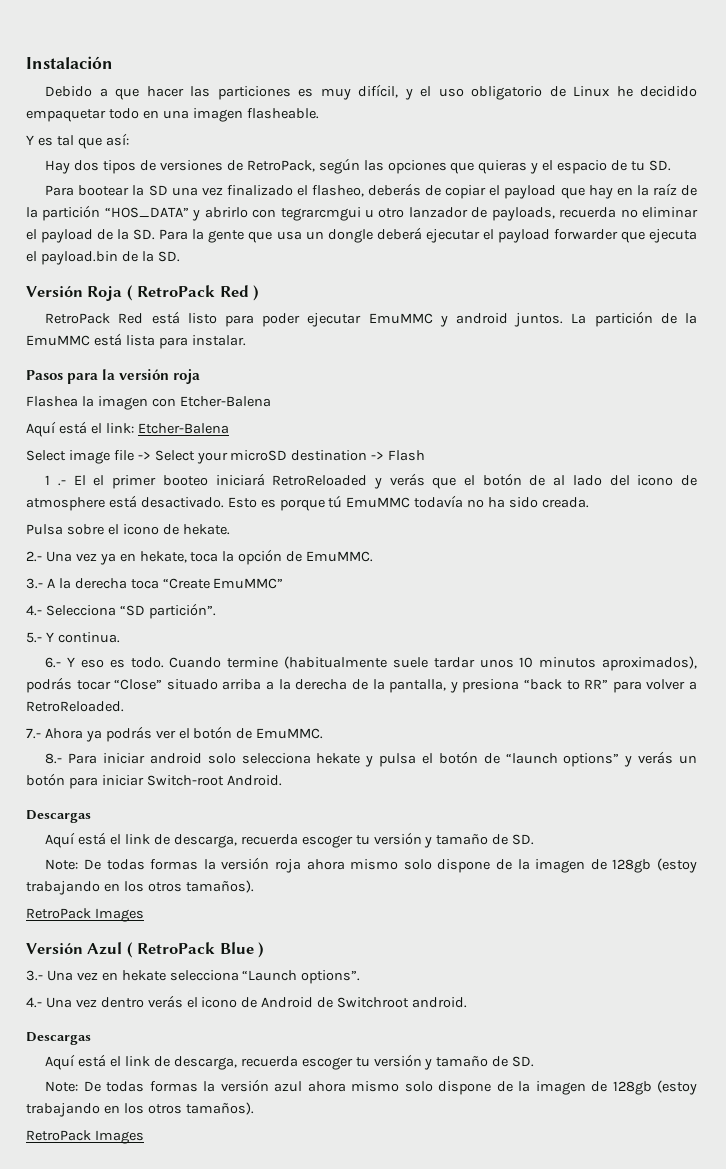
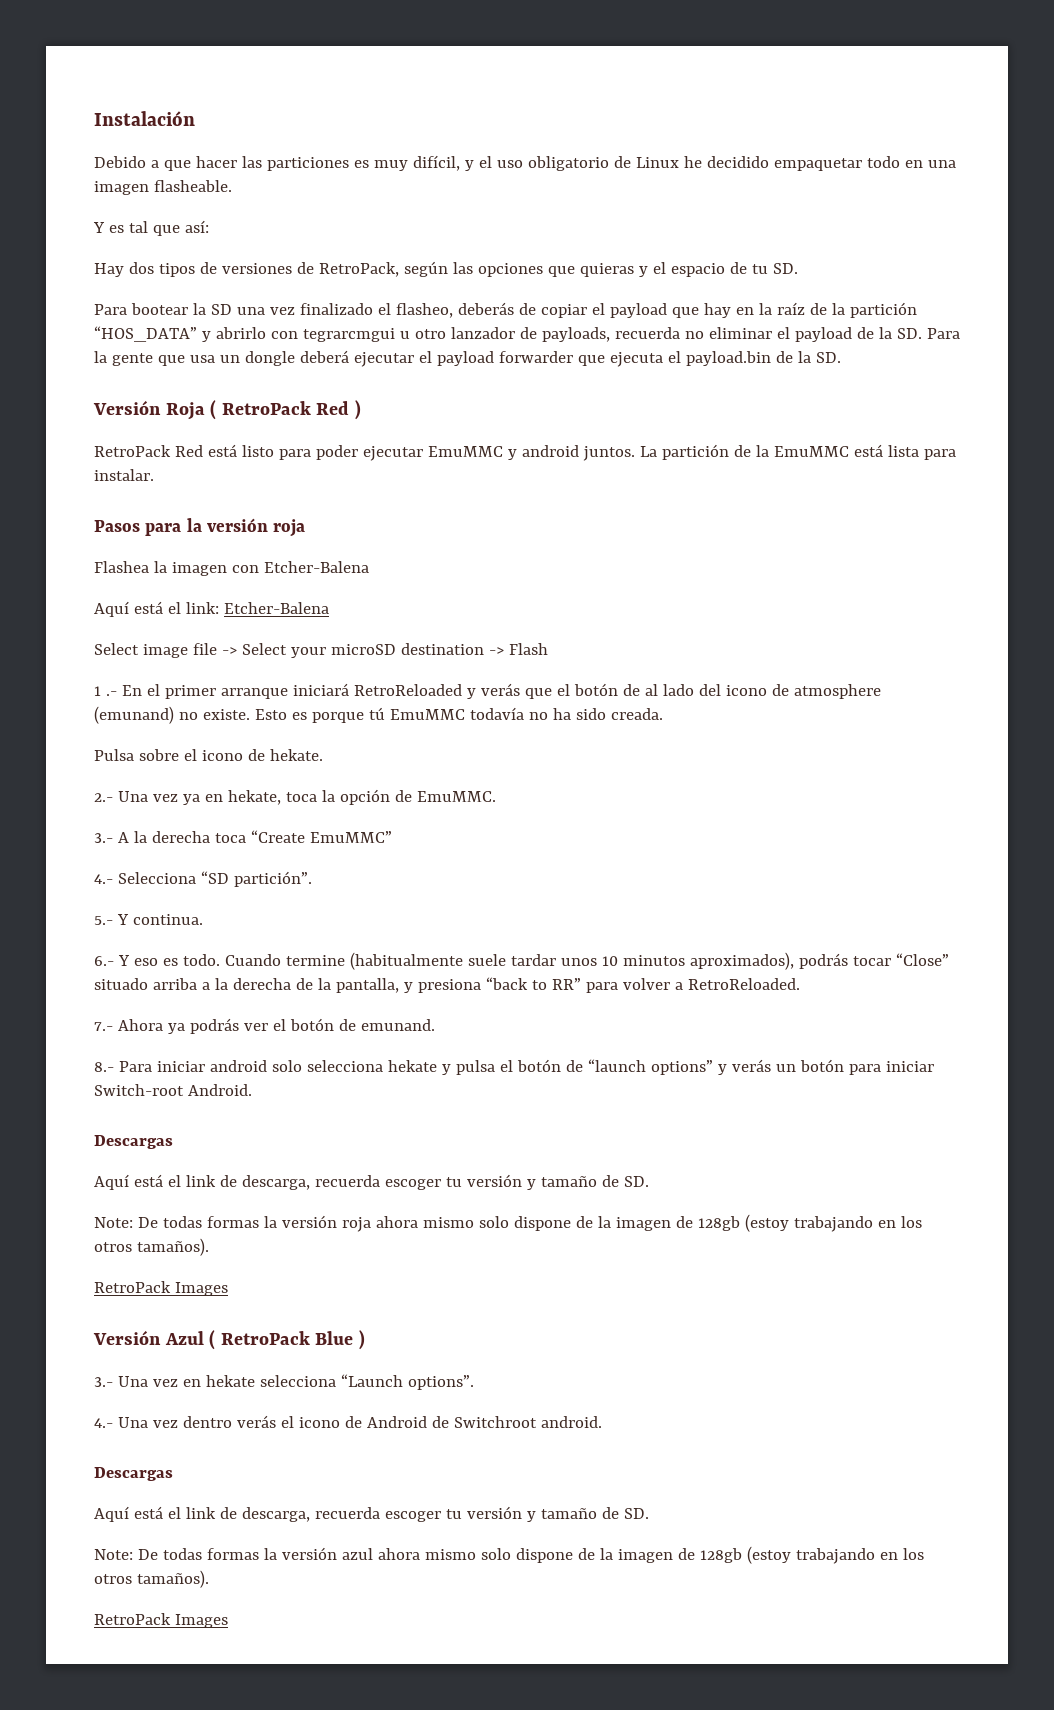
[73,475,86,485] El -> [121,685,142,696] En
[162,475,208,486] booteo -> [220,688,288,699] arranque
[108,495,224,508] está desactivado. -> [94,706,250,724] (emunand) no existe.
[256,728,324,739] EmuMMC. -> [360,1019,435,1031] emunand.

